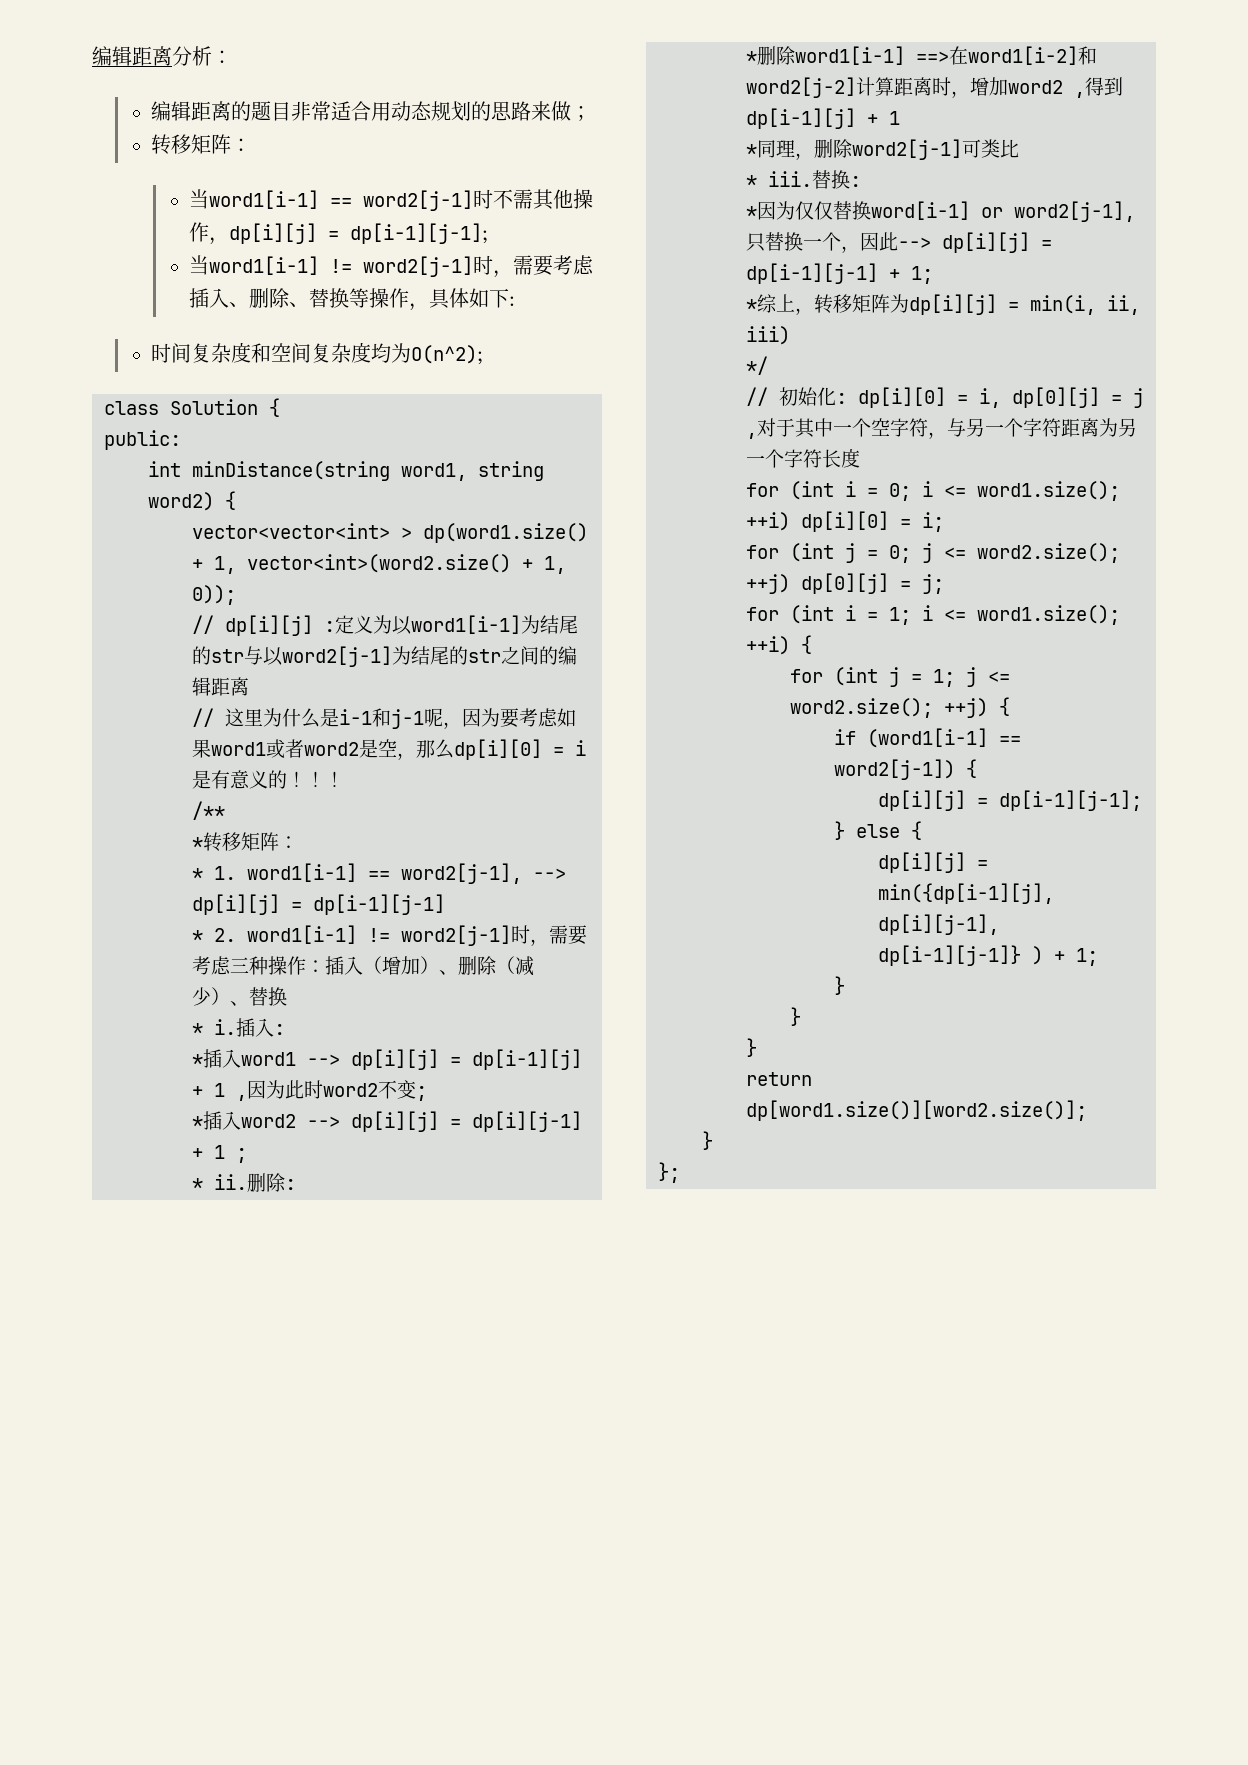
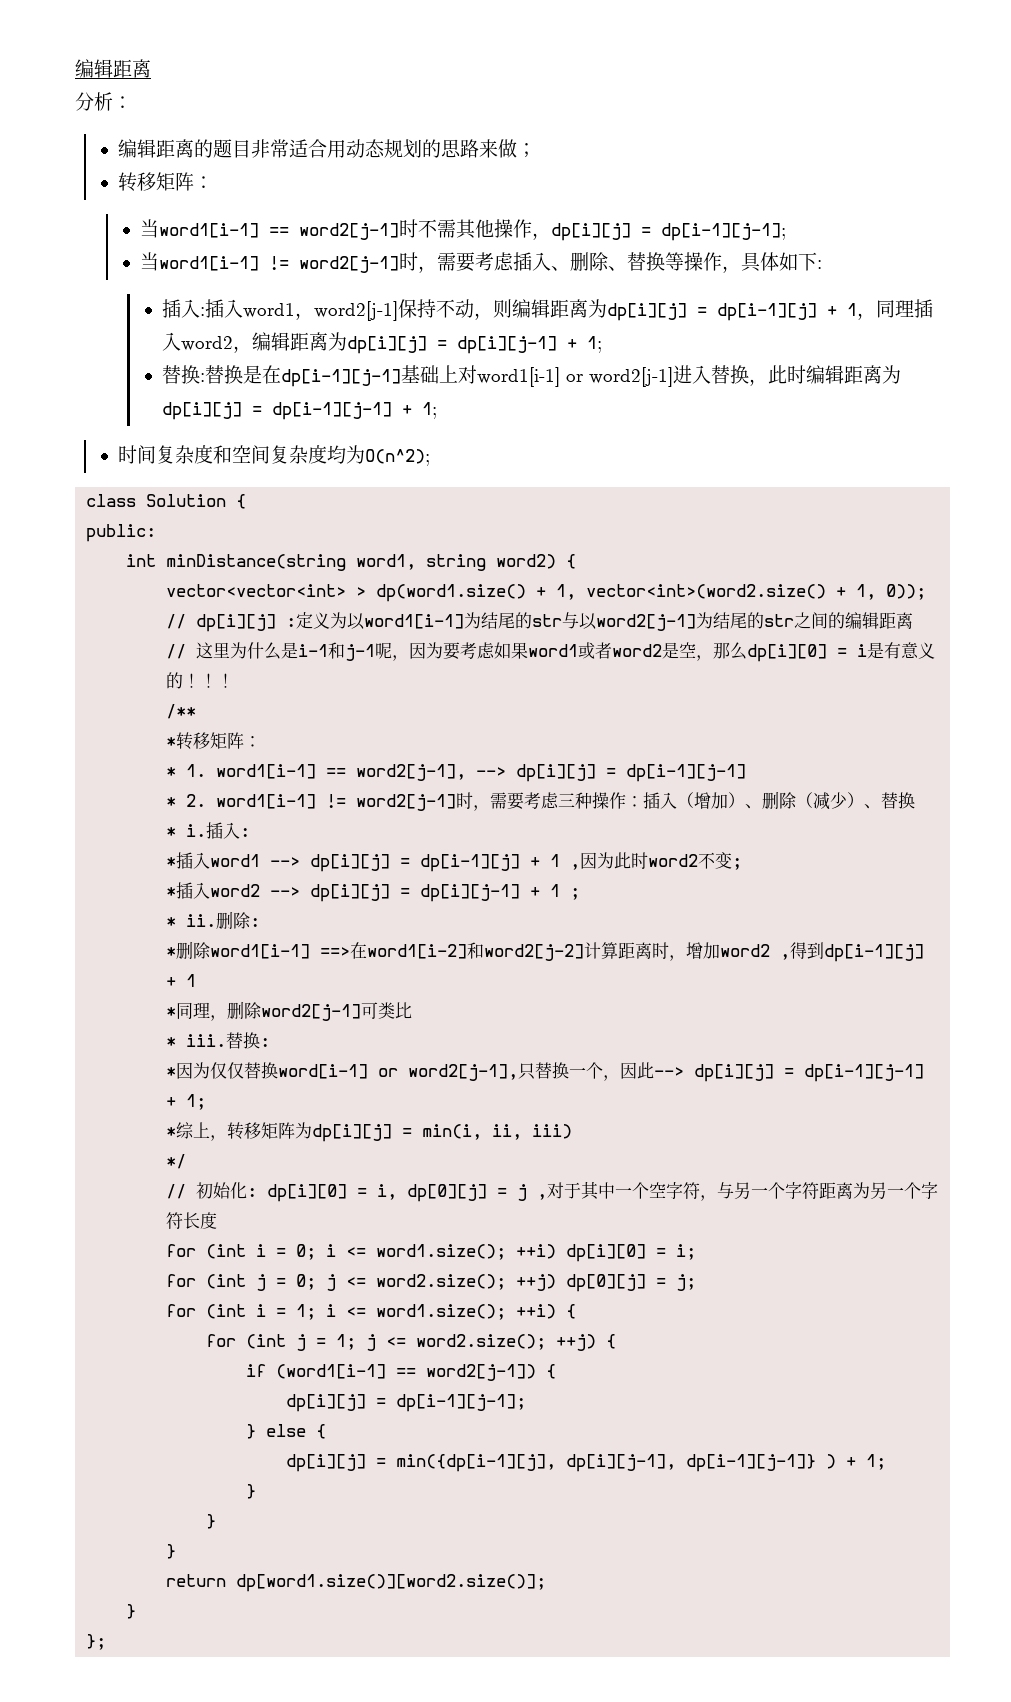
[92,46,172,66] 编辑距离 -> [75,59,151,78] 编辑距离 //
(515, 301) none -> [161,299,933,321] [161,332,602,354] [161,365,901,387] [161,402,437,420] // 插入:插入word1，word2[j-1]保持不动，则编辑距离为dp[i][j] = dp[i-1][j] + 1，同理插入word2，编辑距离为dp[i][j] = dp[i][j-1] + 1; // 替换:替换是在dp[i-1][j-1]基础上对word1[i-1] or word2[j-1]进入替换，此时编辑距离为dp[i][j] = dp[i-1][j-1] + 1;

